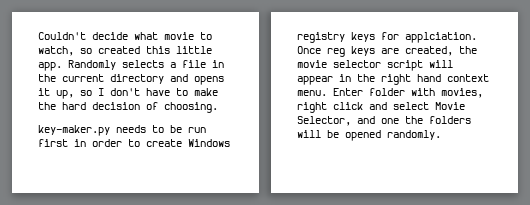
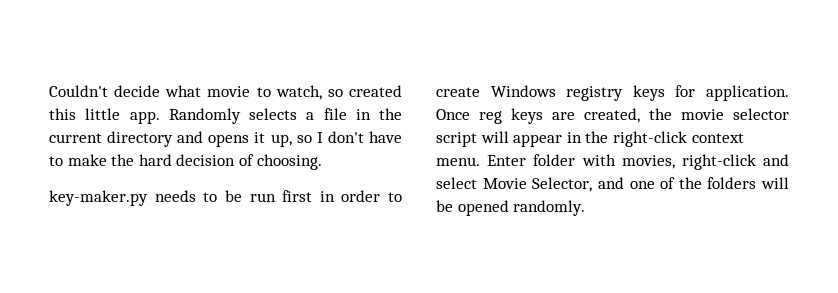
[405,32,477,43] applciation. -> [706,85,789,101] application.
[381,74,441,85] right hand -> [612,131,687,147] right-click
[297,102,363,113] right click -> [681,154,756,170] right-click
(399, 121) none -> [660,177,676,189] of

